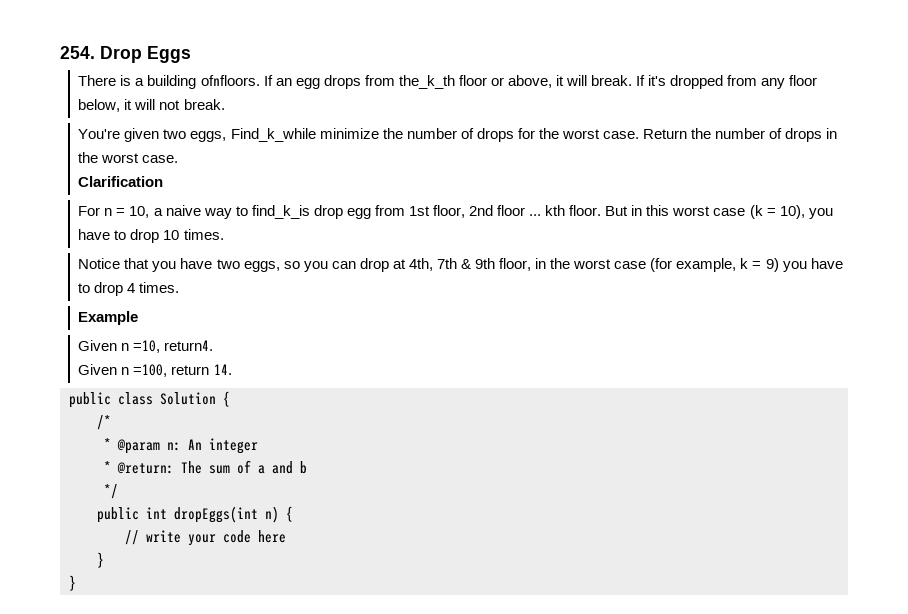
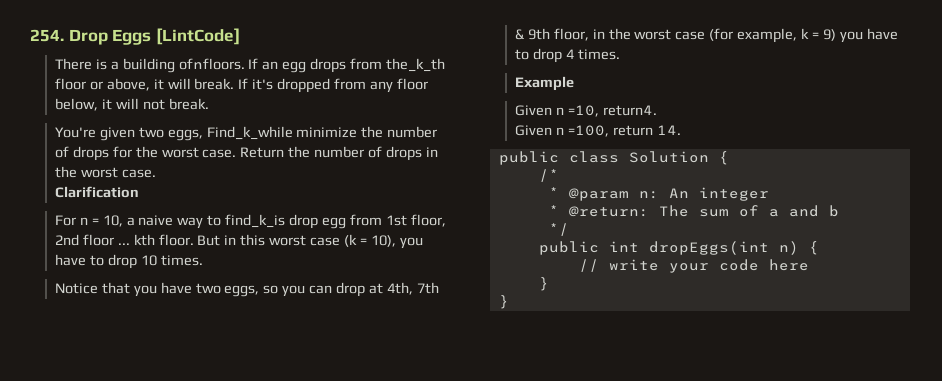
(191, 54) none -> [155,28,240,45] [LintCode]

